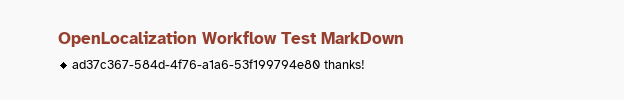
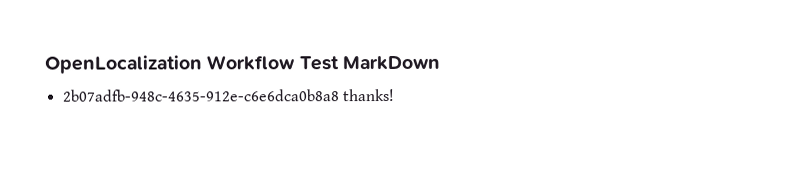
[72,59,321,69] ad37c367-584d-4f76-a1a6-53f199794e80 -> [61,89,340,102] 2b07adfb-948c-4635-912e-c6e6dca0b8a8

